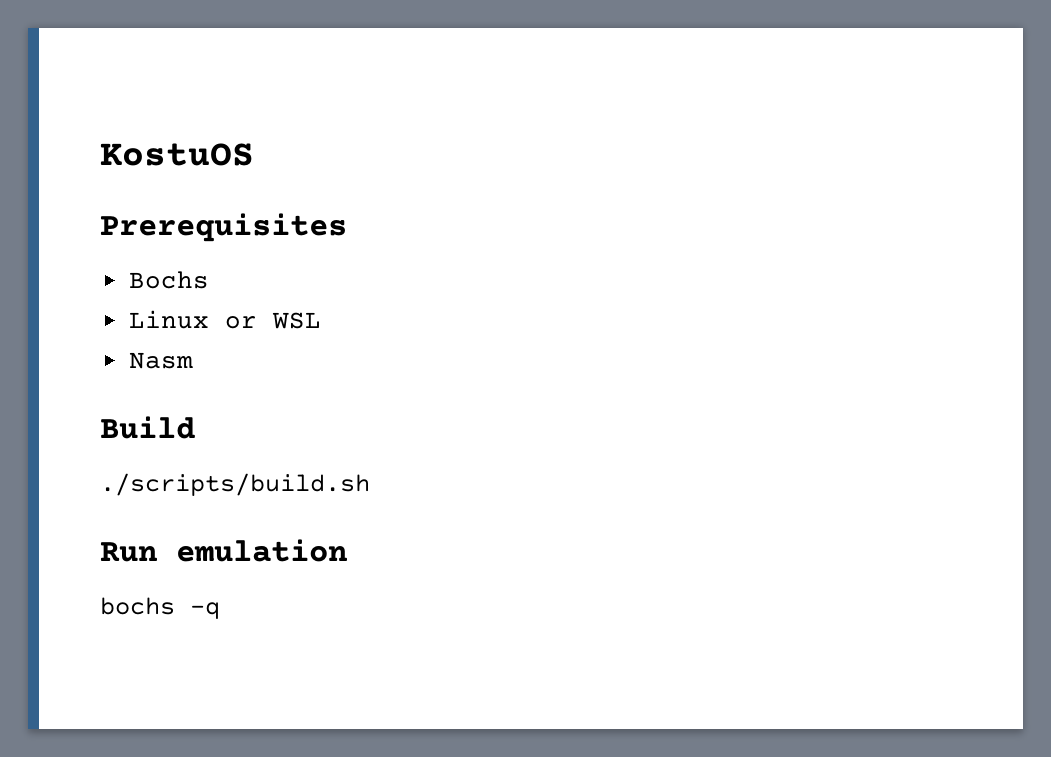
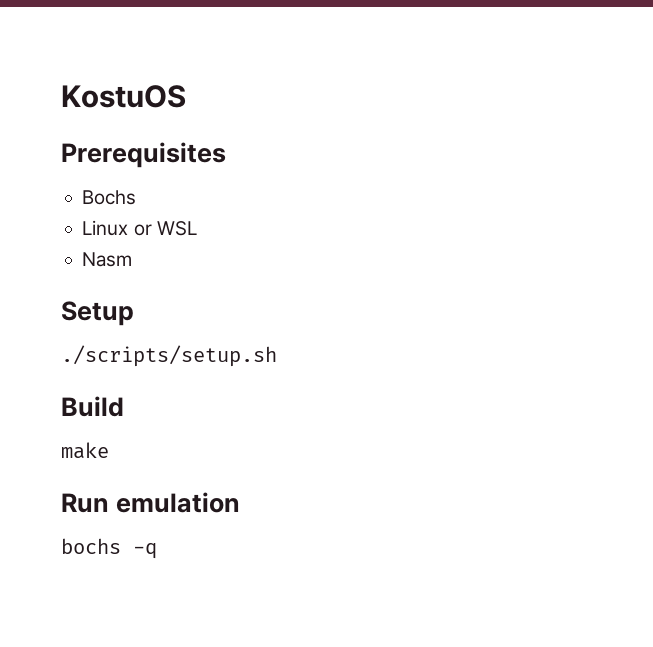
(193, 360) none -> [61,301,134,326] [61,345,277,367] // Setup // ./scripts/setup.sh
[100,473,370,496] ./scripts/build.sh -> [61,442,109,459] make

